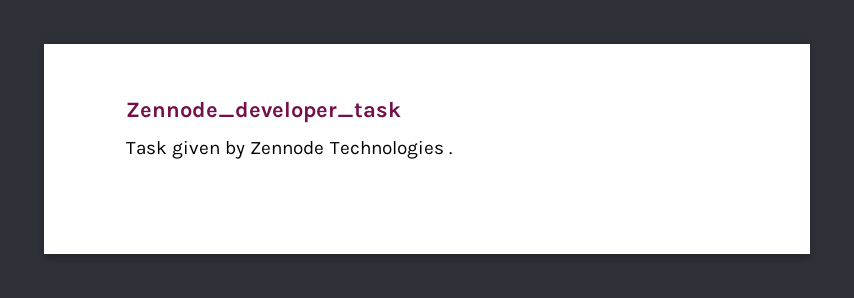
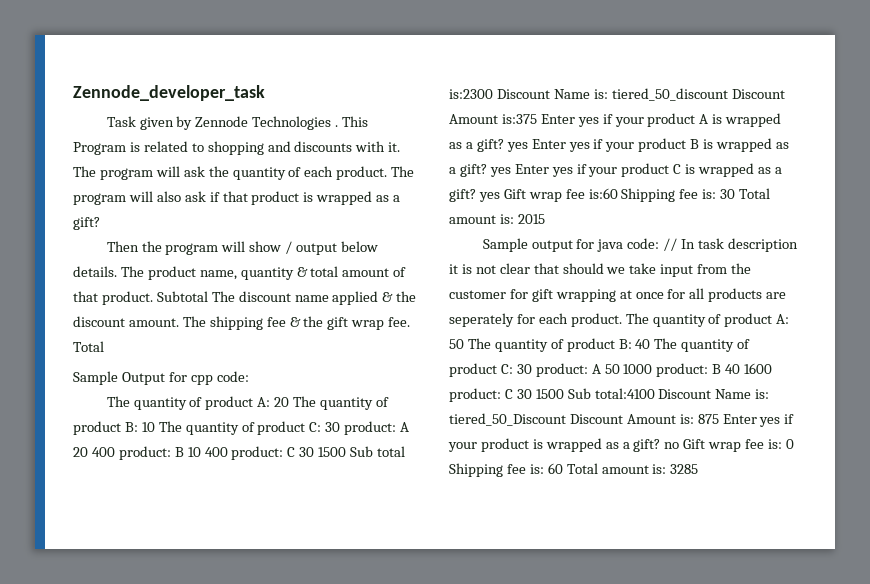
(452, 153) none -> [342,116,369,127] [73,141,401,155] [73,166,415,180] [73,191,401,205] [73,217,100,230] [106,241,378,255] [73,266,407,280] [73,291,417,305] [73,316,411,330] [73,341,104,352] [73,371,249,385] [106,396,389,410] [73,421,410,435] [73,446,406,460] [449,88,785,101] [449,113,782,127] [449,138,789,152] [449,163,782,177] [449,188,771,202] [449,214,545,224] [482,238,798,252] [449,263,752,277] [449,288,787,302] [449,313,790,327] [449,338,751,352] [449,363,773,377] [449,388,770,402] [449,413,795,427] [448,438,794,452] [449,463,699,477] This Program is related to shopping and discounts with it. The program will ask the quantity of each product. The program will also ask if that product is wrapped as a gift? // Then the program will show / output below details. The product name, quantity & total amount of that product. Subtotal The discount name applied & the discount amount. The shipping fee & the gift wrap fee. Total // Sample Output for cpp code: // The quantity of product A: 20 The quantity of product B: 10 The quantity of product C: 30 product: A 20 400 product: B 10 400 product: C 30 1500 Sub total is:2300 Discount Name is: tiered_50_discount Discount Amount is:375 Enter yes if your product A is wrapped as a gift? yes Enter yes if your product B is wrapped as a gift? yes Enter yes if your product C is wrapped as a gift? yes Gift wrap fee is:60 Shipping fee is: 30 Total amount is: 2015 // Sample output for java code: // In task description it is not clear that should we take input from the customer for gift wrapping at once for all products are seperately for each product. The quantity of product A: 50 The quantity of product B: 40 The quantity of product C: 30 product: A 50 1000 product: B 40 1600 product: C 30 1500 Sub total:4100 Discount Name is: tiered_50_Discount Discount Amount is: 875 Enter yes if your product is wrapped as a gift? no Gift wrap fee is: 0 Shipping fee is: 60 Total amount is: 3285

